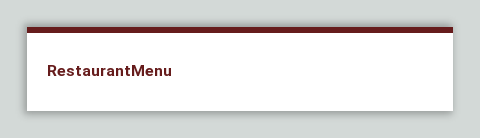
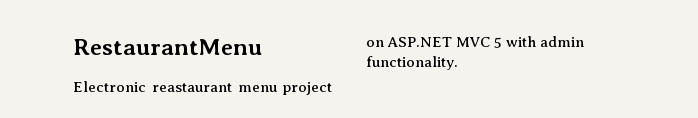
(172, 70) none -> [73,81,332,95] [366,36,585,48] [366,56,458,70] // Electronic reastaurant menu project on ASP.NET MVC 5 with admin functionality.

